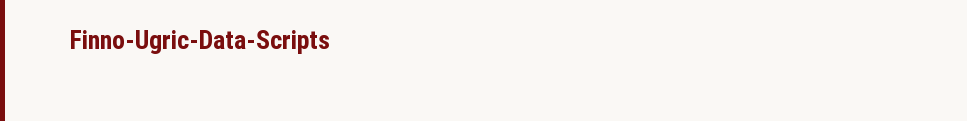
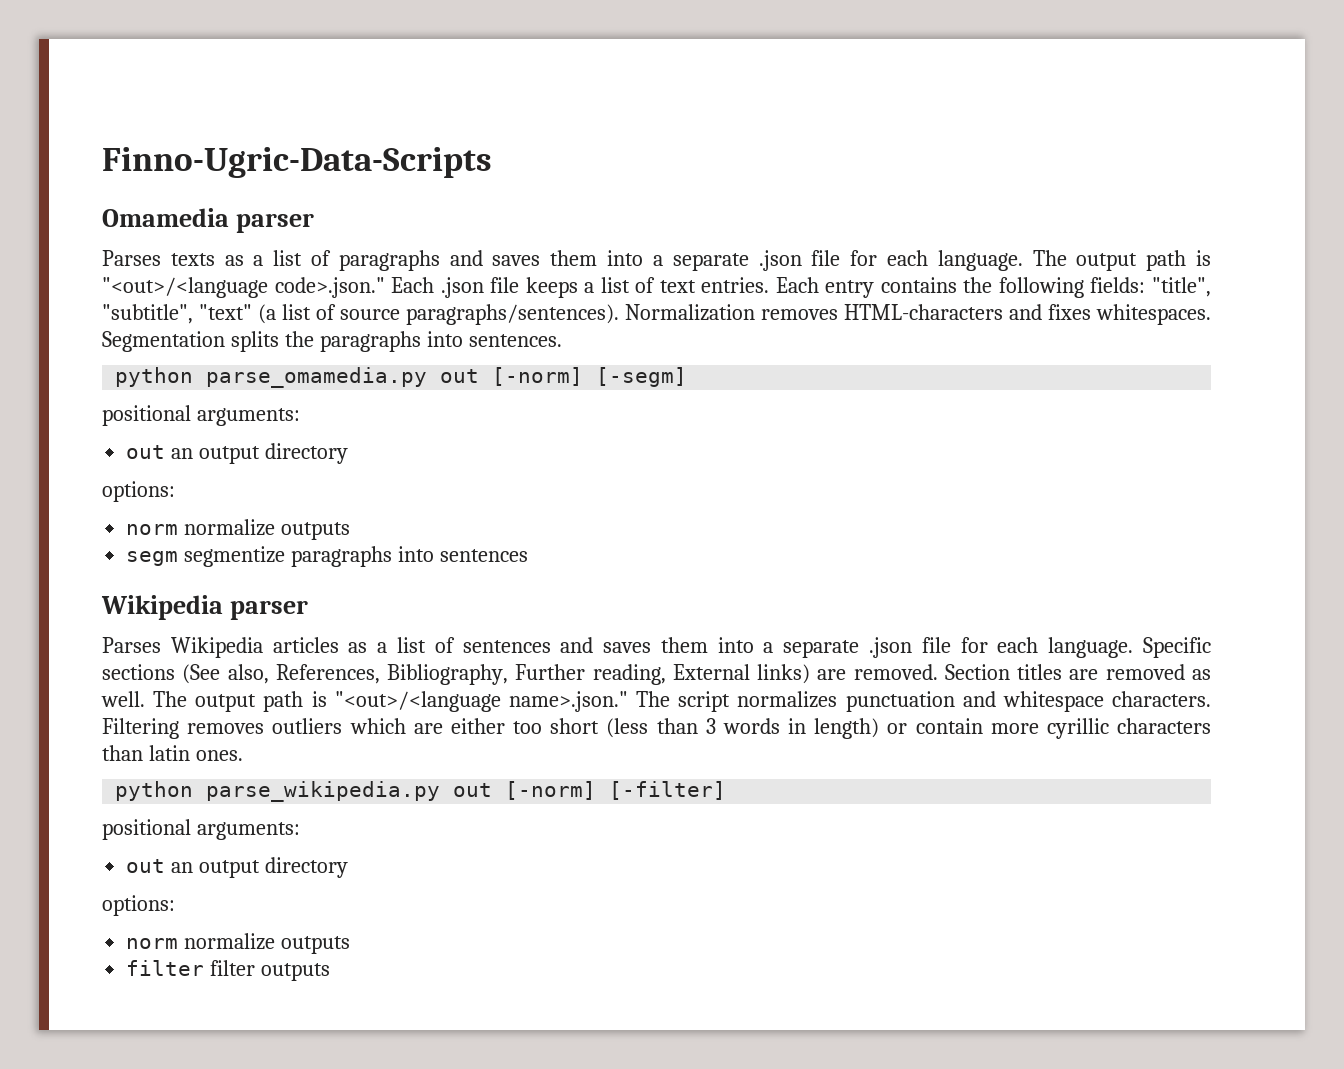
(330, 42) none -> [102,208,314,233] [102,250,1212,271] [102,277,1211,298] [102,304,1211,325] [102,331,562,352] [115,367,688,388] [102,405,300,426] [126,443,349,464] [102,481,175,502] [126,519,351,540] [126,546,528,567] [101,595,308,620] [102,637,1211,658] [102,664,1211,685] [101,691,1212,712] [102,718,1211,739] [102,745,243,761] [115,781,727,802] [102,819,300,840] [126,857,349,878] [102,895,175,916] [126,933,351,954] [126,960,331,981] // Omamedia parser // Parses texts as a list of paragraphs and saves them into a separate .json file for each language. The output path is "<out>/<language code>.json." Each .json file keeps a list of text entries. Each entry contains the following fields: "title", "subtitle", "text" (a list of source paragraphs/sentences). Normalization removes HTML-characters and fixes whitespaces. Segmentation splits the paragraphs into sentences. // python parse_omamedia.py out [-norm] [-segm] // positional arguments: // out an output directory // options: // norm normalize outputs // segm segmentize paragraphs into sentences // Wikipedia parser // Parses Wikipedia articles as a list of sentences and saves them into a separate .json file for each language. Specific sections (See also, References, Bibliography, Further reading, External links) are removed. Section titles are removed as well. The output path is "<out>/<language name>.json." The script normalizes punctuation and whitespace characters. Filtering removes outliers which are either too short (less than 3 words in length) or contain more cyrillic characters than latin ones. // python parse_wikipedia.py out [-norm] [-filter] // positional arguments: // out an output directory // options: // norm normalize outputs // filter filter outputs

